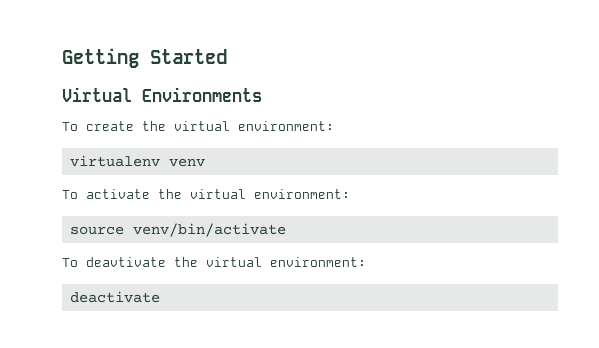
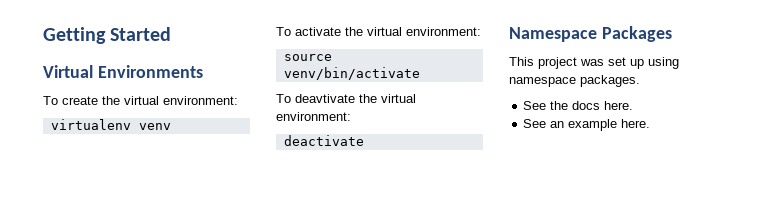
(160, 297) none -> [509,26,672,42] [509,57,679,69] [509,75,640,87] [523,101,634,110] [523,119,651,131] // Namespace Packages // This project was set up using namespace packages. // See the docs here. // See an example here.

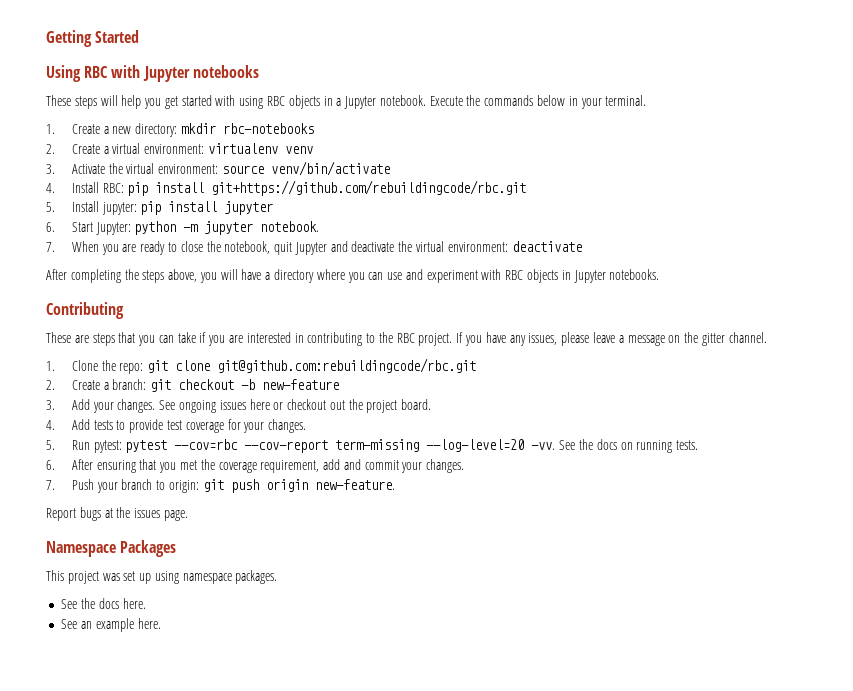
[43,65,203,78] [43,96,238,105] [50,119,171,130] [276,27,481,36] [283,54,332,61] [283,67,420,80] [276,94,416,103] [276,112,351,121] [283,135,364,146] Virtual Environments // To create the virtual environment: // virtualenv venv // To activate the virtual environment: // source venv/bin/activate // To deavtivate the virtual environment: // deactivate -> [46,65,259,82] [46,95,647,109] [46,123,314,137] [46,143,313,154] [46,161,390,176] [46,180,527,196] [46,201,274,215] [46,221,320,235] [46,241,582,255] [46,269,660,283] [46,302,124,319] [46,332,767,346] [46,358,477,374] [46,379,340,392] [46,399,432,413] [46,419,307,433] [46,439,699,453] [46,459,465,473] [46,479,395,493] [46,507,188,521] Using RBC with Jupyter notebooks // These steps will help you get started with using RBC objects in a Jupyter notebook. Execute the commands below in your terminal. // 1. Create a new directory: mkdir rbc-notebooks // 2. Create a virtual environment: virtualenv venv // 3. Activate the virtual environment: source venv/bin/activate // 4. Install RBC: pip install git+https://github.com/rebuildingcode/rbc.git // 5. Install jupyter: pip install jupyter // 6. Start Jupyter: python -m jupyter notebook. // 7. When you are ready to close the notebook, quit Jupyter and deactivate the virtual environment: deactivate // After completing the steps above, you will have a directory where you can use and experiment with RBC objects in Jupyter notebooks. // Contributing // These are steps that you can take if you are interested in contributing to the RBC project. If you have any issues, please leave a message on the gitter channel. // 1. Clone the repo: git clone git@github.com:rebuildingcode/rbc.git // 2. Create a branch: git checkout -b new-feature // 3. Add your changes. See ongoing issues here or checkout out the project board. // 4. Add tests to provide test coverage for your changes. // 5. Run pytest: pytest --cov=rbc --cov-report term-missing --log-level=20 -vv. See the docs on running tests. // 6. After ensuring that you met the coverage requirement, add and commit your changes. // 7. Push your branch to origin: git push origin new-feature. // Report bugs at the issues page.

